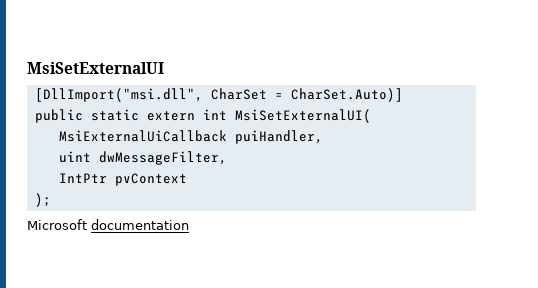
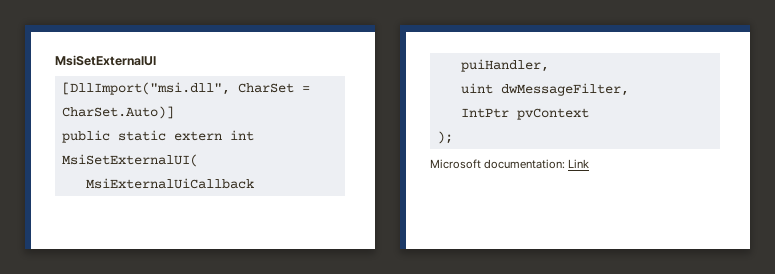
[91,219,189,230] documentation -> [484,159,590,169] documentation: Link

